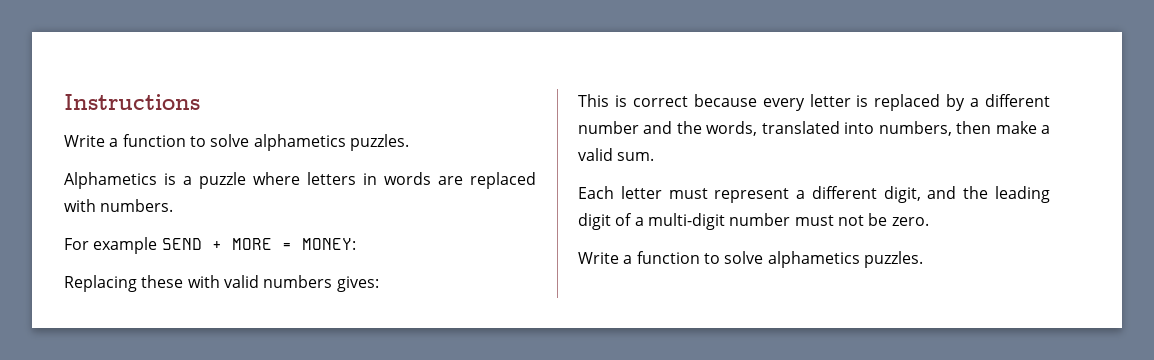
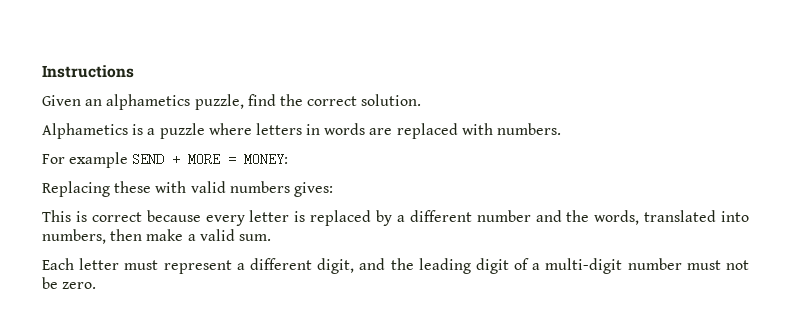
[64,134,409,151] Write a function to solve alphametics puzzles. -> [42,94,422,110] Given an alphametics puzzle, find the correct solution.
[578,251,923,268] // Write a function to solve alphametics puzzles. -> (97, 285) none

